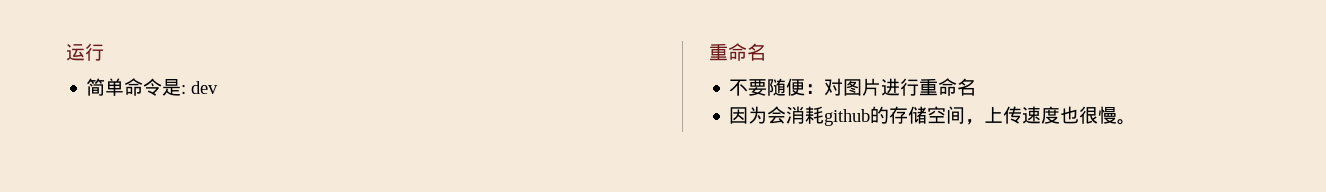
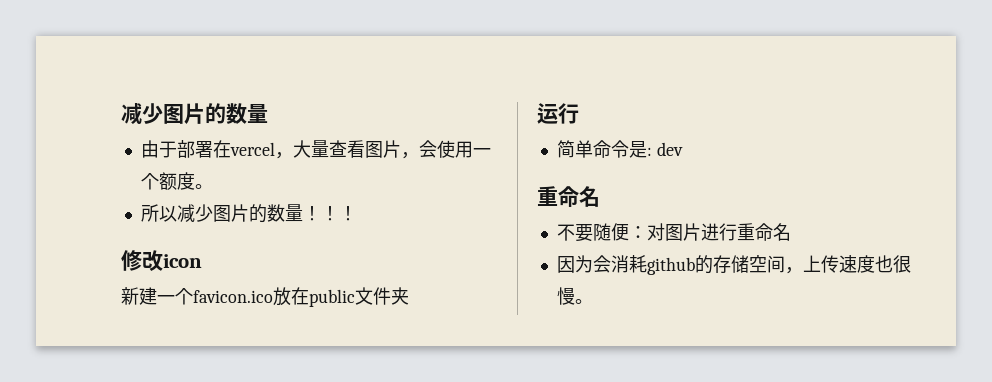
(66, 52) none -> [121,103,268,124] [140,140,491,159] [140,172,213,190] [140,204,357,223] [121,250,202,271] [121,287,409,307] 减少图片的数量 // 由于部署在vercel，大量查看图片，会使用一个额度。 // 所以减少图片的数量！！！ // 修改icon // 新建一个favicon.ico放在public文件夹 //

